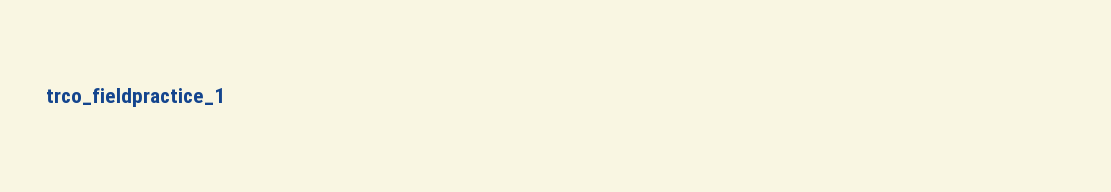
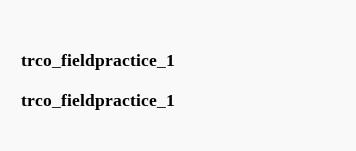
[46,88,225,107] trco_fieldpractice_1 -> [21,54,175,70] [21,94,175,110] trco_fieldpractice_1 // trco_fieldpractice_1

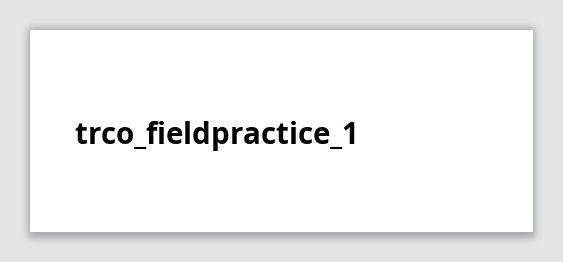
[21,54,175,70] [21,94,175,110] trco_fieldpractice_1 // trco_fieldpractice_1 -> [75,121,359,151] trco_fieldpractice_1

